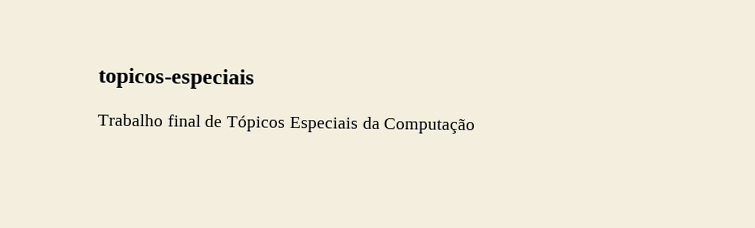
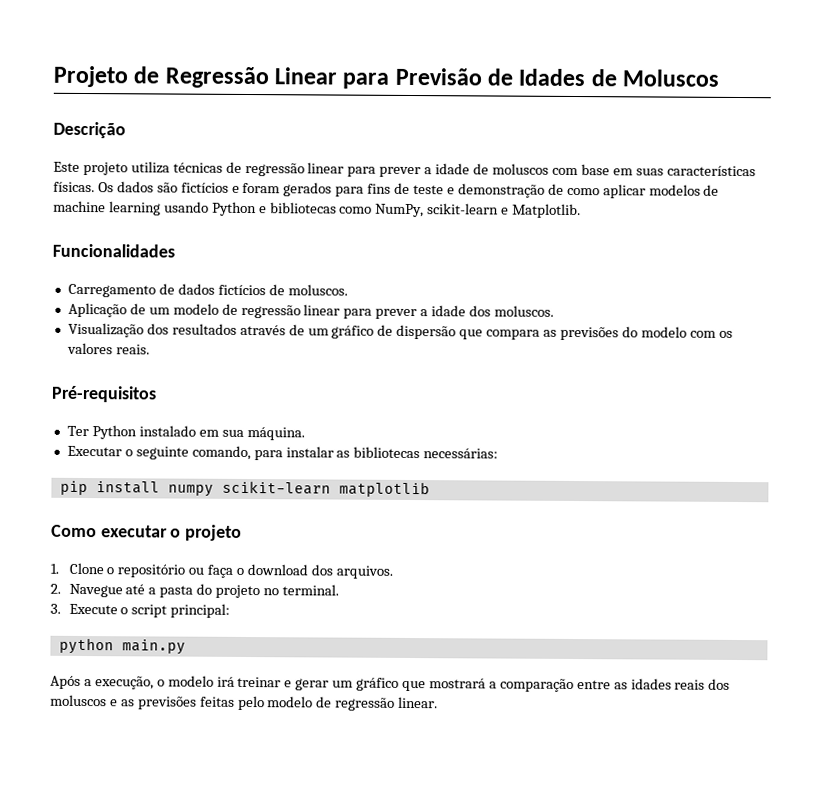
[98,67,255,90] [97,113,476,135] topicos-especiais // Trabalho final de Tópicos Especiais da Computação -> [53,65,720,89] [53,121,126,139] [53,161,756,178] [53,181,720,199] [53,200,582,219] [52,243,175,258] [67,283,348,298] [67,302,554,320] [67,322,733,341] [66,342,150,355] [51,385,157,403] [66,425,305,441] [66,445,499,461] [59,480,430,498] [51,524,243,541] [50,562,393,579] [50,583,339,599] [50,603,231,618] [58,637,186,655] [50,675,731,692] [50,694,439,711] Projeto de Regressão Linear para Previsão de Idades de Moluscos // Descrição // Este projeto utiliza técnicas de regressão linear para prever a idade de moluscos com base em suas características físicas. Os dados são fictícios e foram gerados para fins de teste e demonstração de como aplicar modelos de machine learning usando Python e bibliotecas como NumPy, scikit-learn e Matplotlib. // Funcionalidades // Carregamento de dados fictícios de moluscos. // Aplicação de um modelo de regressão linear para prever a idade dos moluscos. // Visualização dos resultados através de um gráfico de dispersão que compara as previsões do modelo com os valores reais. // Pré-requisitos // Ter Python instalado em sua máquina. // Executar o seguinte comando, para instalar as bibliotecas necessárias: // pip install numpy scikit-learn matplotlib // Como executar o projeto // 1. Clone o repositório ou faça o download dos arquivos. // 2. Navegue até a pasta do projeto no terminal. // 3. Execute o script principal: // python main.py // Após a execução, o modelo irá treinar e gerar um gráfico que mostrará a comparação entre as idades reais dos moluscos e as previsões feitas pelo modelo de regressão linear.

